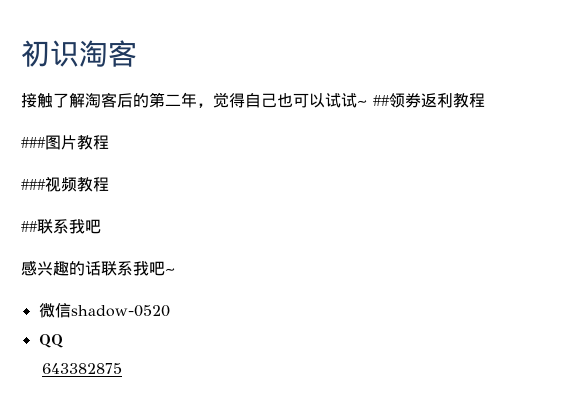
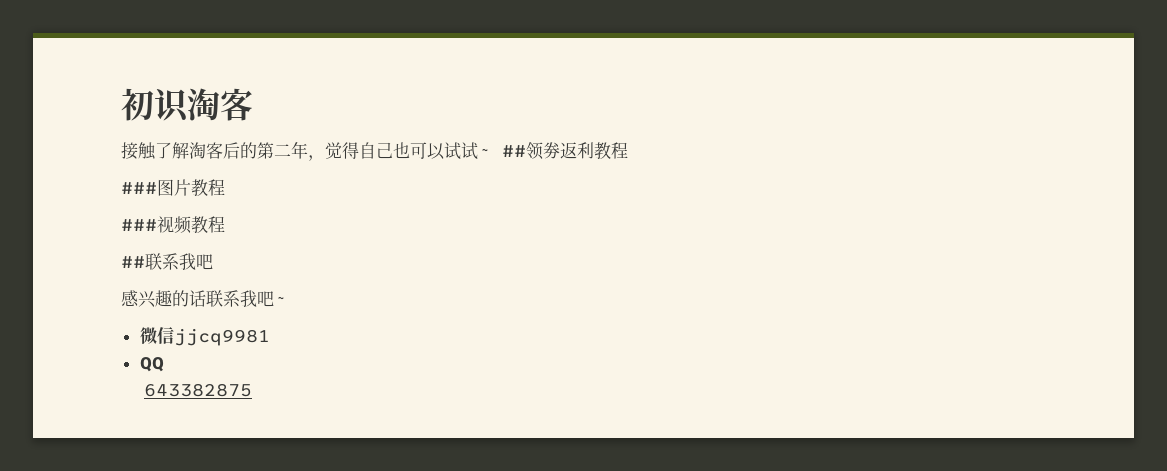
[70,305,170,317] shadow-0520 -> [173,328,270,346] jjcq9981

